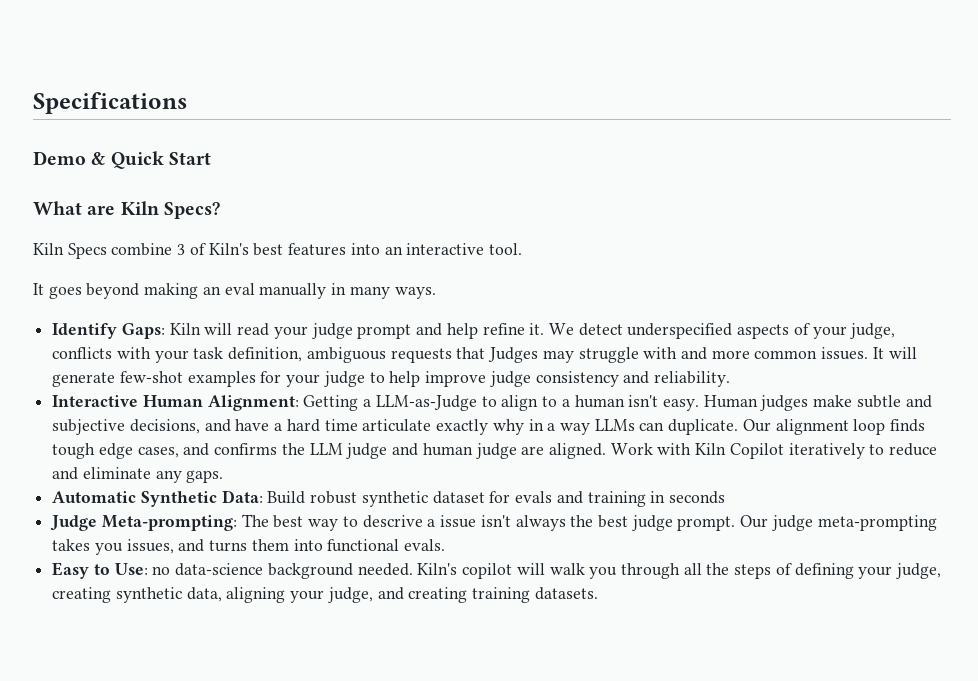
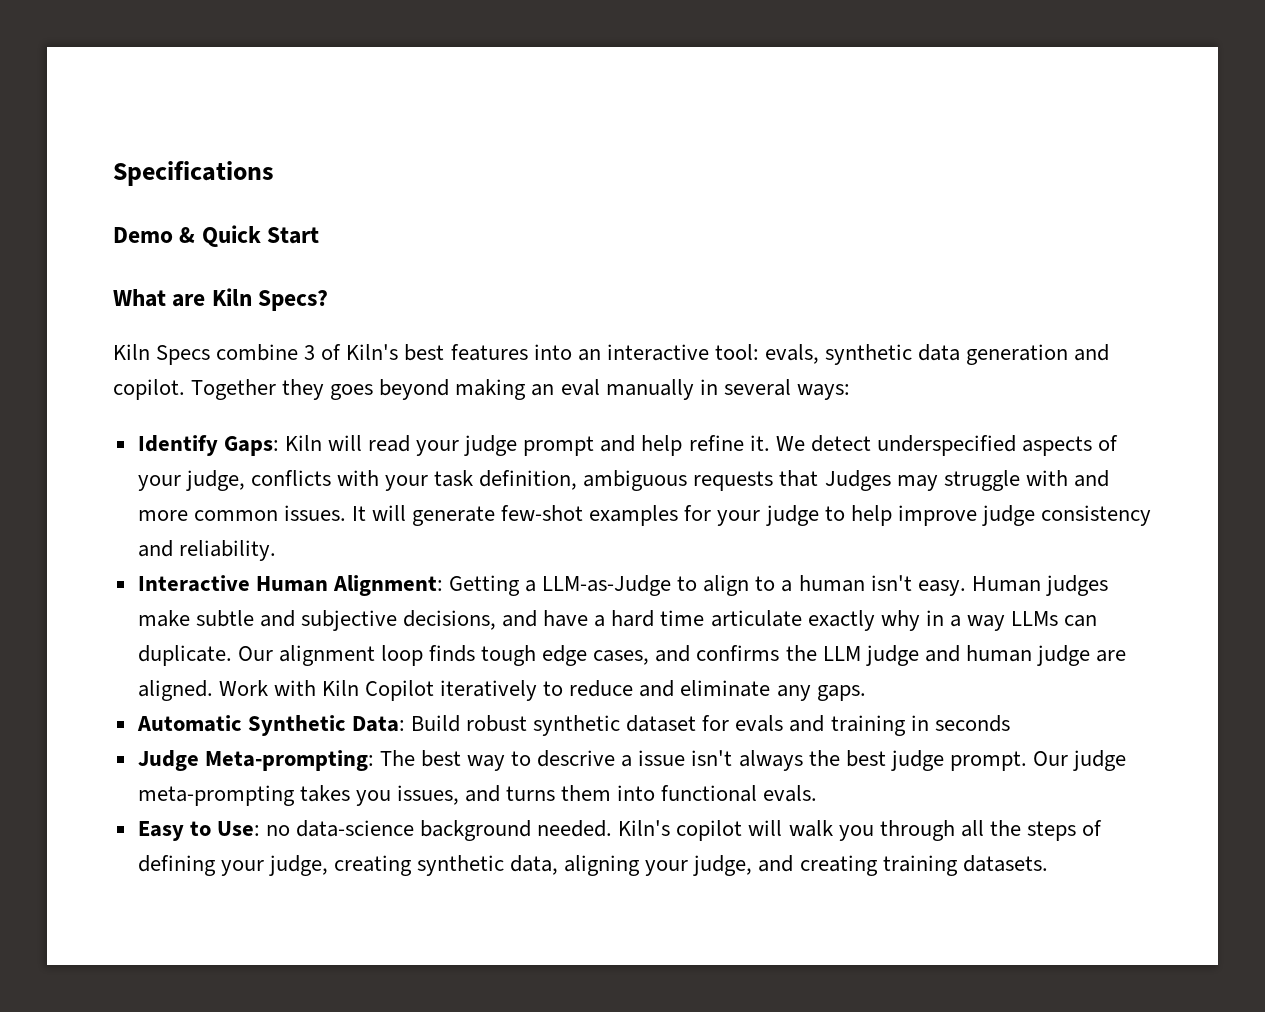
[488,243,522,255] [33,283,44,295] tool. // It -> [714,344,1110,365] [113,379,325,400] tool: evals, synthetic data generation and copilot. Together they
[349,286,436,299] many ways. -> [723,379,850,400] several ways:

